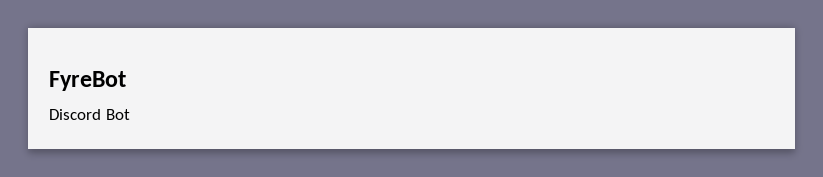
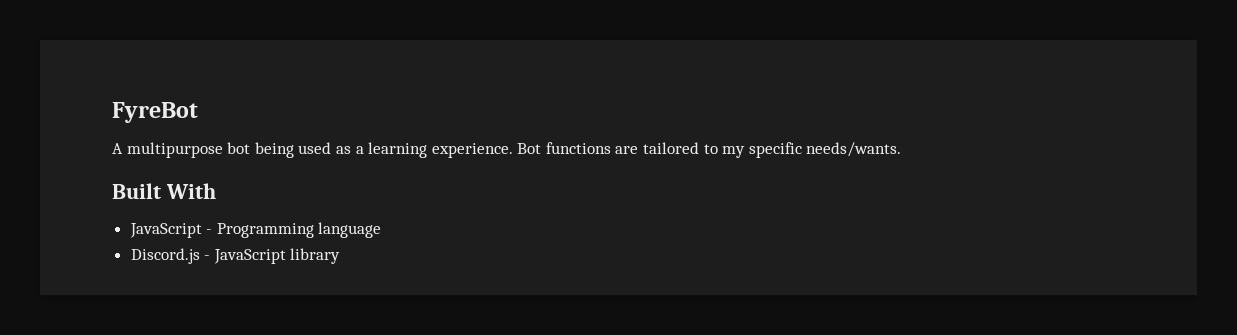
[49,109,130,120] Discord Bot -> [112,142,902,158] [112,183,216,199] [129,222,382,238] [130,248,341,264] A multipurpose bot being used as a learning experience. Bot functions are tailored to my specific needs/wants. // Built With // JavaScript - Programming language // Discord.js - JavaScript library

